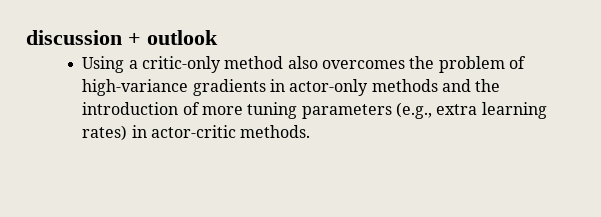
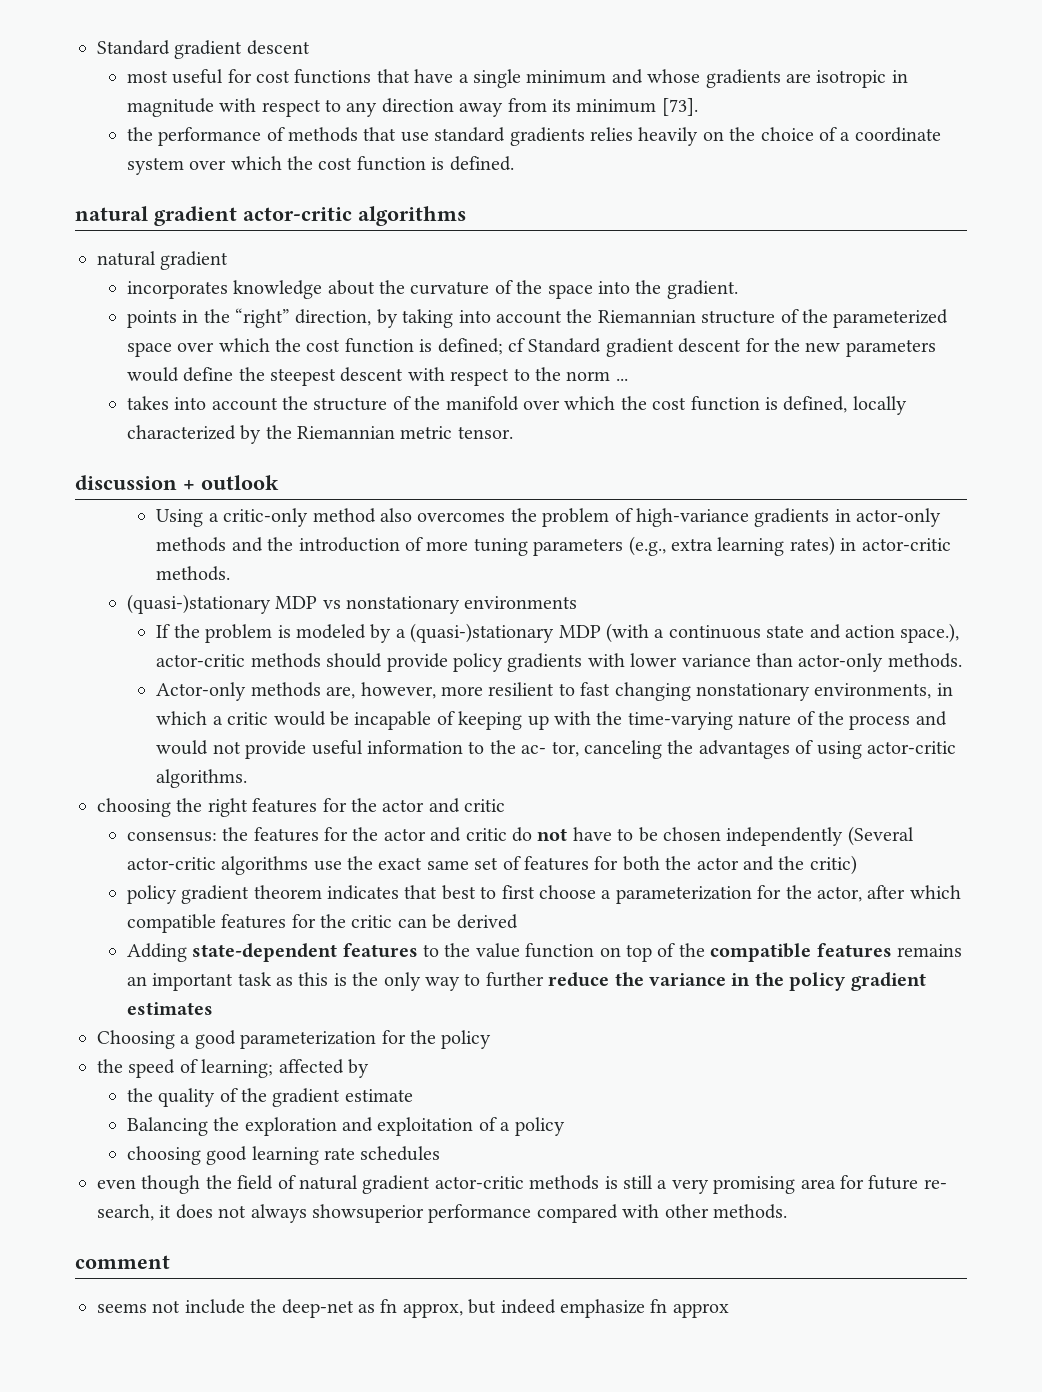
(26, 37) none -> [97,40,310,59] [126,69,908,88] [126,98,698,117] [126,127,941,146] [126,156,514,175] [75,206,466,226] [97,251,229,270] [126,280,738,299] [126,308,949,328] [126,338,936,357] [126,367,628,386] [126,396,907,415] [126,425,513,444] Standard gradient descent // most useful for cost functions that have a single minimum and whose gradients are isotropic in magnitude with respect to any direction away from its minimum [73]. // the performance of methods that use standard gradients relies heavily on the choice of a coordinate system over which the cost function is defined. // natural gradient actor-critic algorithms // natural gradient // incorporates knowledge about the curvature of the space into the gradient. // points in the “right” direction, by taking into account the Riemannian structure of the parameterized space over which the cost function is defined; cf Standard gradient descent for the new parameters would define the steepest descent with respect to the norm ... // takes into account the structure of the manifold over which the cost function is defined, locally characterized by the Riemannian metric tensor. //
(311, 131) none -> [126,594,578,614] [156,623,960,643] [156,653,962,672] [156,682,953,701] [156,711,947,730] [156,740,956,759] [156,769,248,788] [97,798,506,817] [126,826,914,846] [126,855,857,875] [126,885,961,904] [126,914,518,933] [126,943,962,962] [126,972,926,991] [126,1002,213,1015] [97,1030,492,1049] [97,1059,369,1078] [126,1088,413,1107] [126,1117,565,1136] [126,1146,441,1165] [97,1175,947,1194] [97,1204,787,1223] [75,1255,170,1269] [97,1299,729,1318] // (quasi-)stationary MDP vs nonstationary environments // If the problem is modeled by a (quasi-)stationary MDP (with a continuous state and action space.), actor-critic methods should provide policy gradients with lower variance than actor-only methods. // Actor-only methods are, however, more resilient to fast changing nonstationary environments, in which a critic would be incapable of keeping up with the time-varying nature of the process and would not provide useful information to the ac- tor, canceling the advantages of using actor-critic algorithms. // choosing the right features for the actor and critic // consensus: the features for the actor and critic do not have to be chosen independently (Several actor-critic algorithms use the exact same set of features for both the actor and the critic) // policy gradient theorem indicates that best to first choose a parameterization for the actor, after which compatible features for the critic can be derived // Adding state-dependent features to the value function on top of the compatible features remains an important task as this is the only way to further reduce the variance in the policy gradient estimates // Choosing a good parameterization for the policy // the speed of learning; affected by // the quality of the gradient estimate // Balancing the exploration and exploitation of a policy // choosing good learning rate schedules // even though the field of natural gradient actor-critic methods is still a very promising area for future re- search, it does not always showsuperior performance compared with other methods. // comment // seems not include the deep-net as fn approx, but indeed emphasize fn approx

